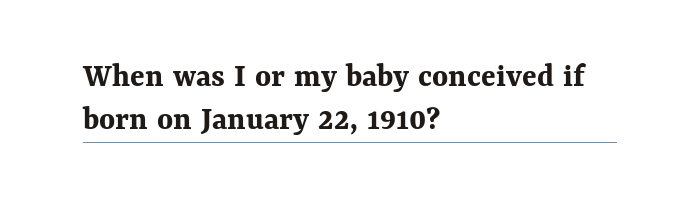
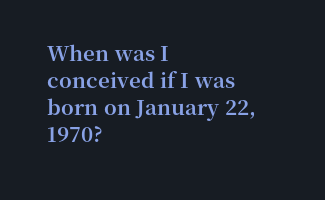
[255,63,588,92] or my baby conceived if -> [47,71,235,88] conceived if I was
[367,107,441,129] 1910? -> [47,126,103,142] 1970?

